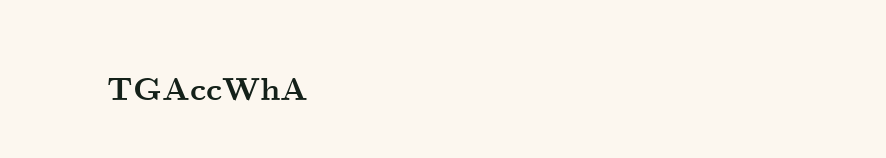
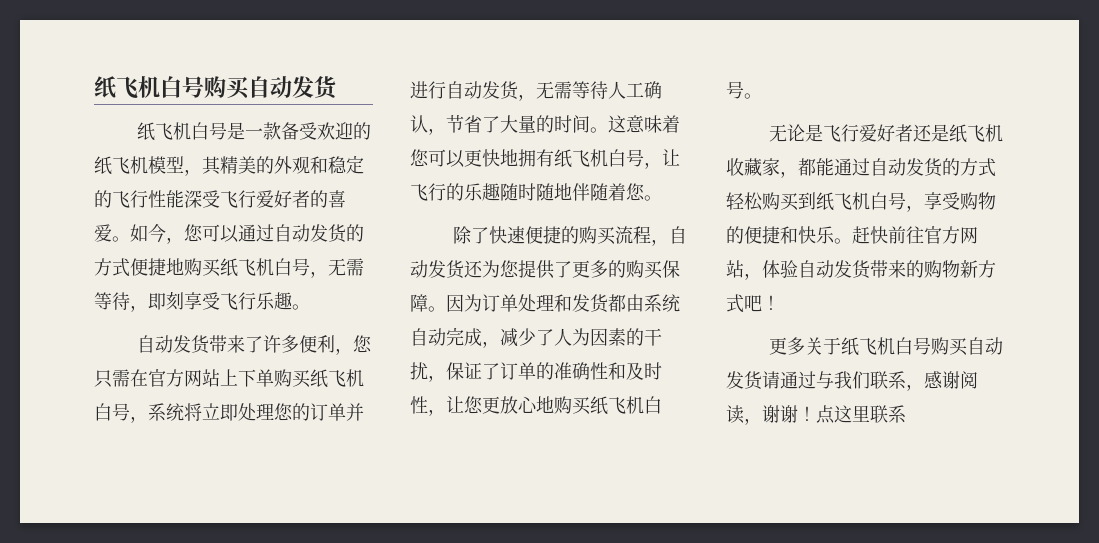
[107,78,308,101] TGAccWhA -> [94,76,339,100] [137,122,372,141] [94,155,364,176] [94,190,346,208] [94,224,364,244] [94,258,364,278] [94,291,310,312] [137,335,373,355] [94,369,364,388] [94,403,364,423] [410,81,662,101] [410,115,680,135] [410,149,680,169] [410,183,662,201] [453,226,688,246] [410,260,680,279] [410,294,680,313] [410,327,662,348] [410,362,662,382] [410,396,662,416] [726,81,762,99] [769,124,1004,143] [726,158,996,178] [726,192,996,212] [726,226,978,244] [726,260,996,280] [726,294,780,313] [769,337,1004,356] [726,371,978,391] [726,405,906,425] 纸飞机白号购买自动发货 // 纸飞机白号是一款备受欢迎的纸飞机模型，其精美的外观和稳定的飞行性能深受飞行爱好者的喜爱。如今，您可以通过自动发货的方式便捷地购买纸飞机白号，无需等待，即刻享受飞行乐趣。 // 自动发货带来了许多便利，您只需在官方网站上下单购买纸飞机白号，系统将立即处理您的订单并进行自动发货，无需等待人工确认，节省了大量的时间。这意味着您可以更快地拥有纸飞机白号，让飞行的乐趣随时随地伴随着您。 // 除了快速便捷的购买流程，自动发货还为您提供了更多的购买保障。因为订单处理和发货都由系统自动完成，减少了人为因素的干扰，保证了订单的准确性和及时性，让您更放心地购买纸飞机白号。 // 无论是飞行爱好者还是纸飞机收藏家，都能通过自动发货的方式轻松购买到纸飞机白号，享受购物的便捷和快乐。赶快前往官方网站，体验自动发货带来的购物新方式吧！ // 更多关于纸飞机白号购买自动发货请通过与我们联系，感谢阅读，谢谢！点这里联系

